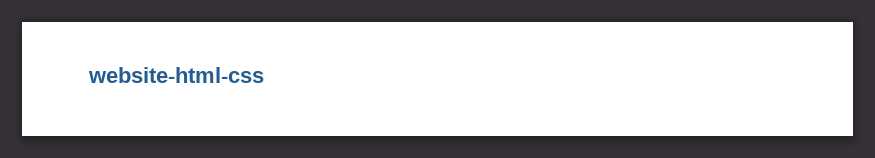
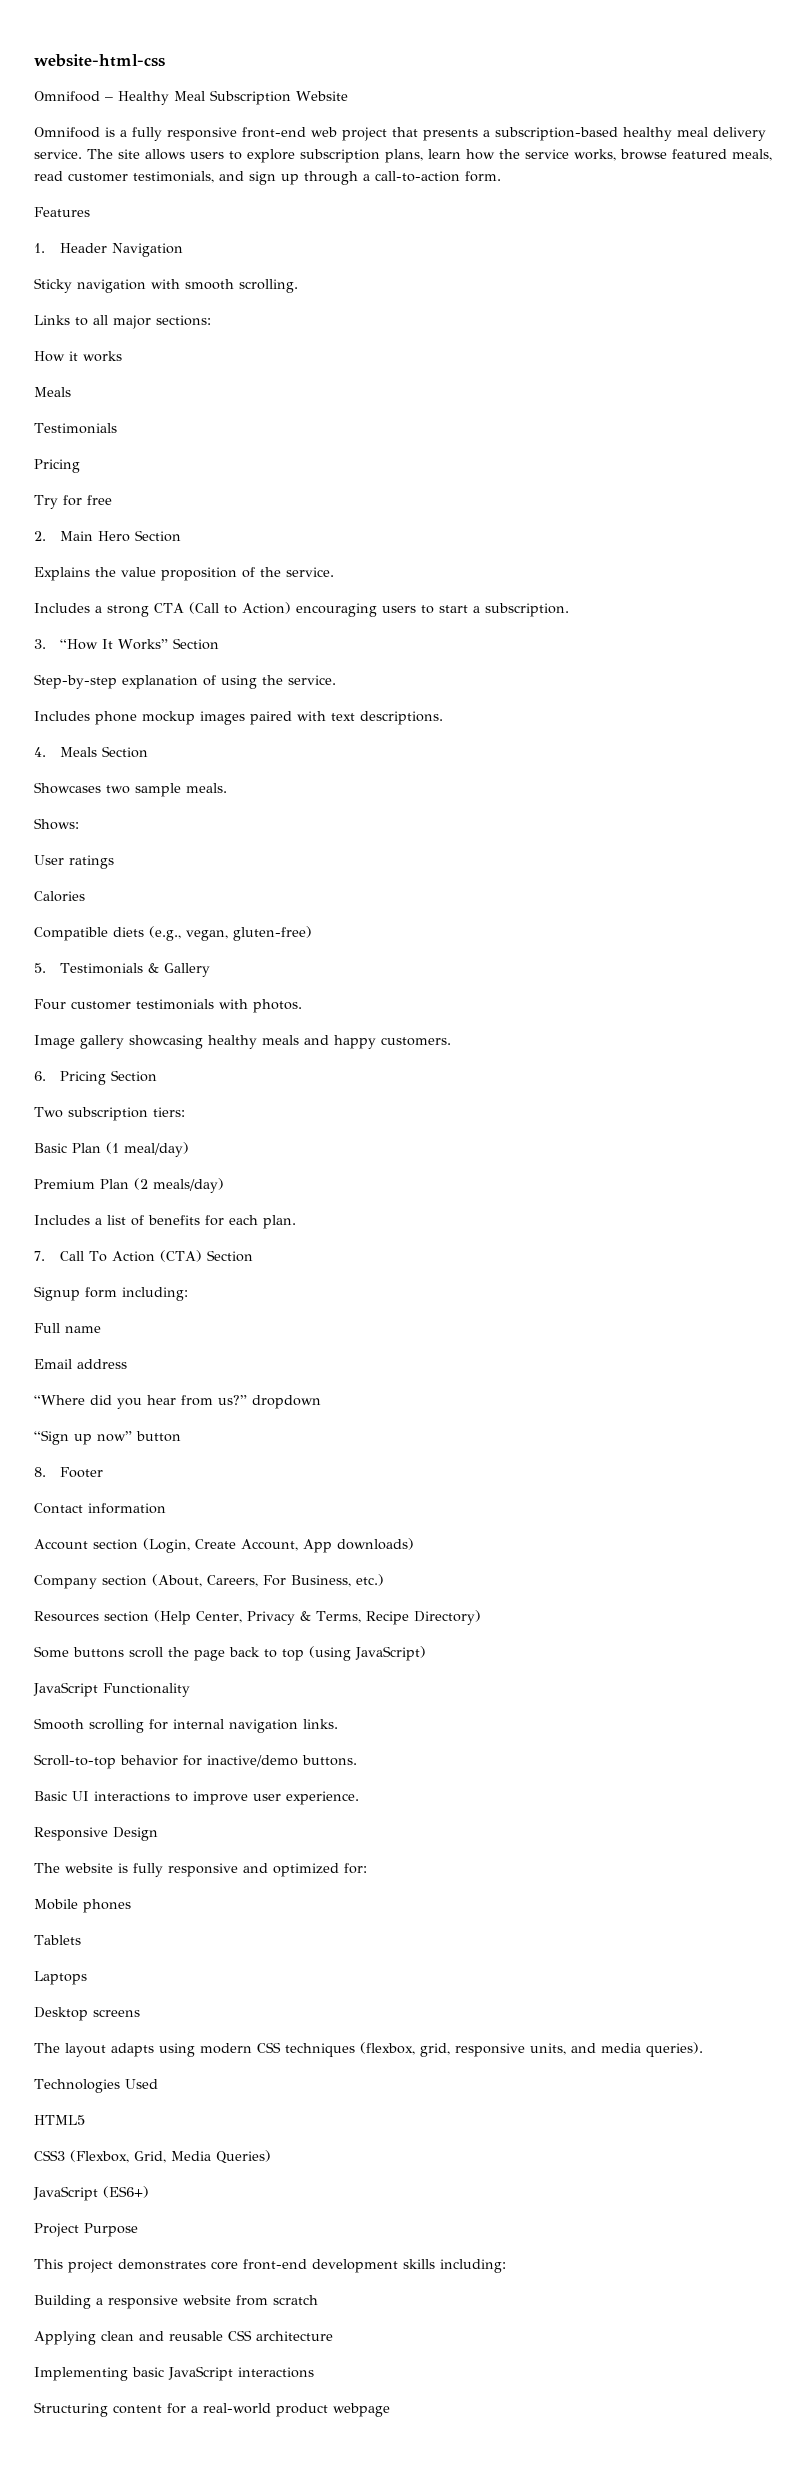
(264, 75) none -> [34,90,348,105] [34,127,766,141] [34,149,772,163] [34,171,501,185] [34,207,90,217] [34,243,184,257] [34,278,298,293] [34,315,211,329] [34,351,122,362] [34,387,71,397] [34,423,117,434] [34,459,80,473] [34,495,112,509] [34,530,182,542] [34,567,334,581] [34,602,569,617] [34,638,220,650] [34,674,336,689] [34,711,443,725] [34,746,149,758] [34,782,227,797] [34,818,79,830] [34,855,114,869] [34,891,85,902] [34,926,312,941] [34,963,211,977] [34,999,302,1013] [34,1035,451,1049] [34,1070,158,1085] [34,1107,185,1121] [34,1142,189,1157] [34,1178,224,1193] [34,1215,296,1229] [34,1250,254,1262] [34,1286,188,1301] [34,1323,101,1333] [34,1359,127,1369] [34,1395,321,1409] [34,1430,181,1445] [34,1467,104,1478] [34,1503,166,1514] [34,1538,414,1553] [34,1574,384,1589] [34,1610,481,1625] [34,1646,426,1661] [33,1682,190,1697] [34,1718,338,1733] [34,1754,357,1769] [34,1791,359,1805] [34,1827,158,1841] [34,1863,367,1877] [34,1899,131,1913] [34,1935,81,1945] [34,1971,87,1985] [34,2007,140,2021] [34,2042,703,2057] [34,2079,158,2093] [34,2115,85,2125] [34,2150,271,2164] [33,2186,149,2201] [34,2223,138,2237] [34,2259,506,2273] [34,2295,318,2309] [34,2330,333,2345] [34,2366,314,2381] [34,2402,390,2417] // Omnifood – Healthy Meal Subscription Website // Omnifood is a fully responsive front-end web project that presents a subscription-based healthy meal delivery service. The site allows users to explore subscription plans, learn how the service works, browse featured meals, read customer testimonials, and sign up through a call-to-action form. // Features // 1. Header Navigation // Sticky navigation with smooth scrolling. // Links to all major sections: // How it works // Meals // Testimonials // Pricing // Try for free // 2. Main Hero Section // Explains the value proposition of the service. // Includes a strong CTA (Call to Action) encouraging users to start a subscription. // 3. “How It Works” Section // Step-by-step explanation of using the service. // Includes phone mockup images paired with text descriptions. // 4. Meals Section // Showcases two sample meals. // Shows: // User ratings // Calories // Compatible diets (e.g., vegan, gluten-free) // 5. Testimonials & Gallery // Four customer testimonials with photos. // Image gallery showcasing healthy meals and happy customers. // 6. Pricing Section // Two subscription tiers: // Basic Plan (1 meal/day) // Premium Plan (2 meals/day) // Includes a list of benefits for each plan. // 7. Call To Action (CTA) Section // Signup form including: // Full name // Email address // “Where did you hear from us?” dropdown // “Sign up now” button // 8. Footer // Contact information // Account section (Login, Create Account, App downloads) // Company section (About, Careers, For Business, etc.) // Resources section (Help Center, Privacy & Terms, Recipe Directory) // Some buttons scroll the page back to top (using JavaScript) // JavaScript Functionality // Smooth scrolling for internal navigation links. // Scroll-to-top behavior for inactive/demo buttons. // Basic UI interactions to improve user experience. // Responsive Design // The website is fully responsive and optimized for: // Mobile phones // Tablets // Laptops // Desktop screens // The layout adapts using modern CSS techniques (flexbox, grid, responsive units, and media queries). // Technologies Used // HTML5 // CSS3 (Flexbox, Grid, Media Queries) // JavaScript (ES6+) // Project Purpose // This project demonstrates core front-end development skills including: // Building a responsive website from scratch // Applying clean and reusable CSS architecture // Implementing basic JavaScript interactions // Structuring content for a real-world product webpage

